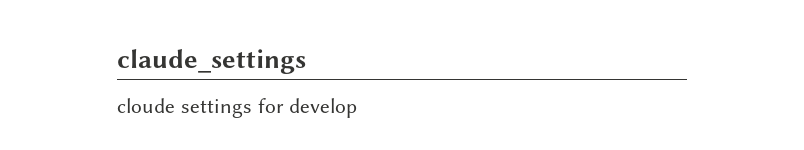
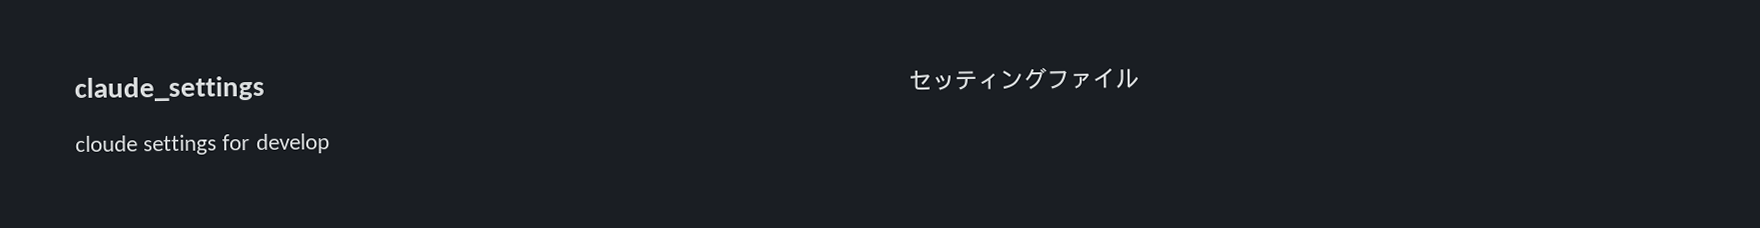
(358, 108) none -> [908,67,1139,91] // セッティングファイル

